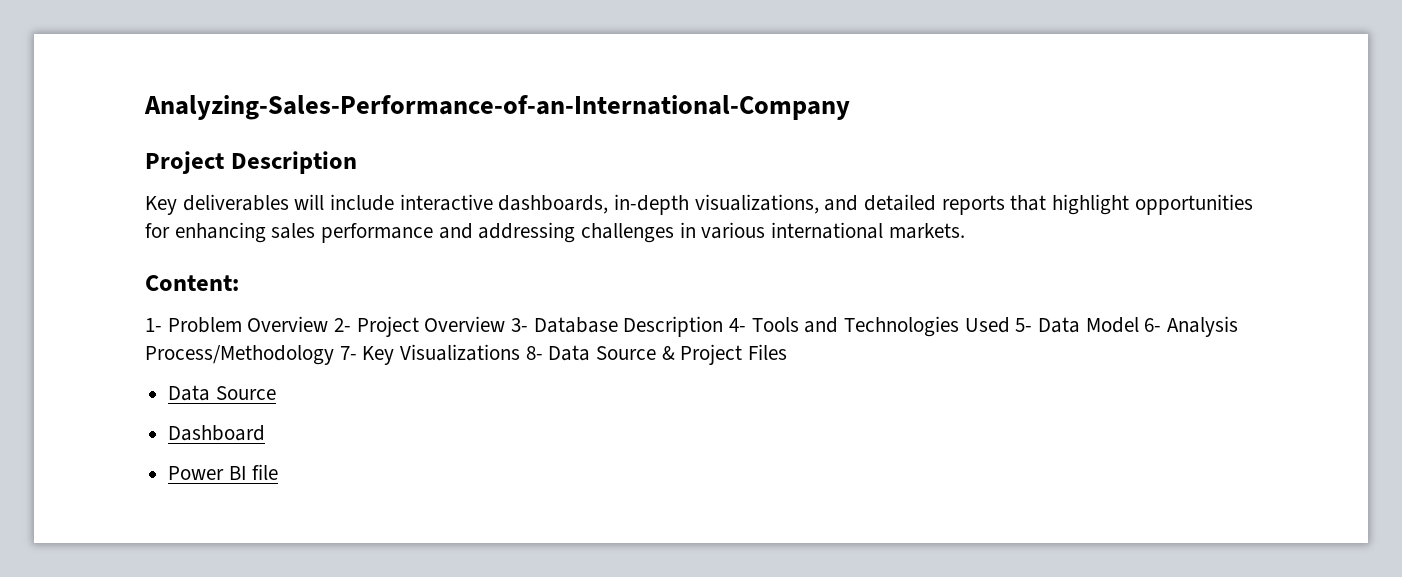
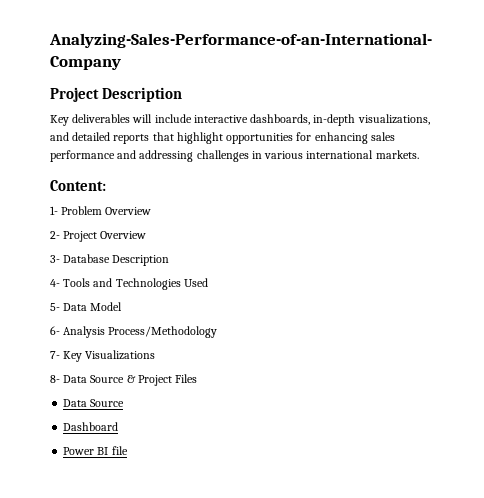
(329, 324) none -> (152, 211) //
(506, 324) none -> (147, 235) //
(724, 326) none -> (170, 260) //
(1010, 325) none -> (208, 282) //
(1139, 325) none -> (123, 306) //
(334, 355) none -> (218, 332) //
(521, 352) none -> (156, 355) //

